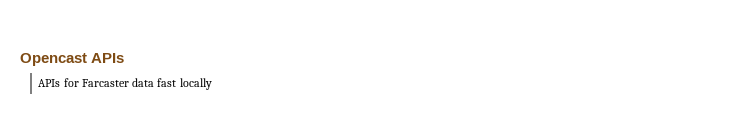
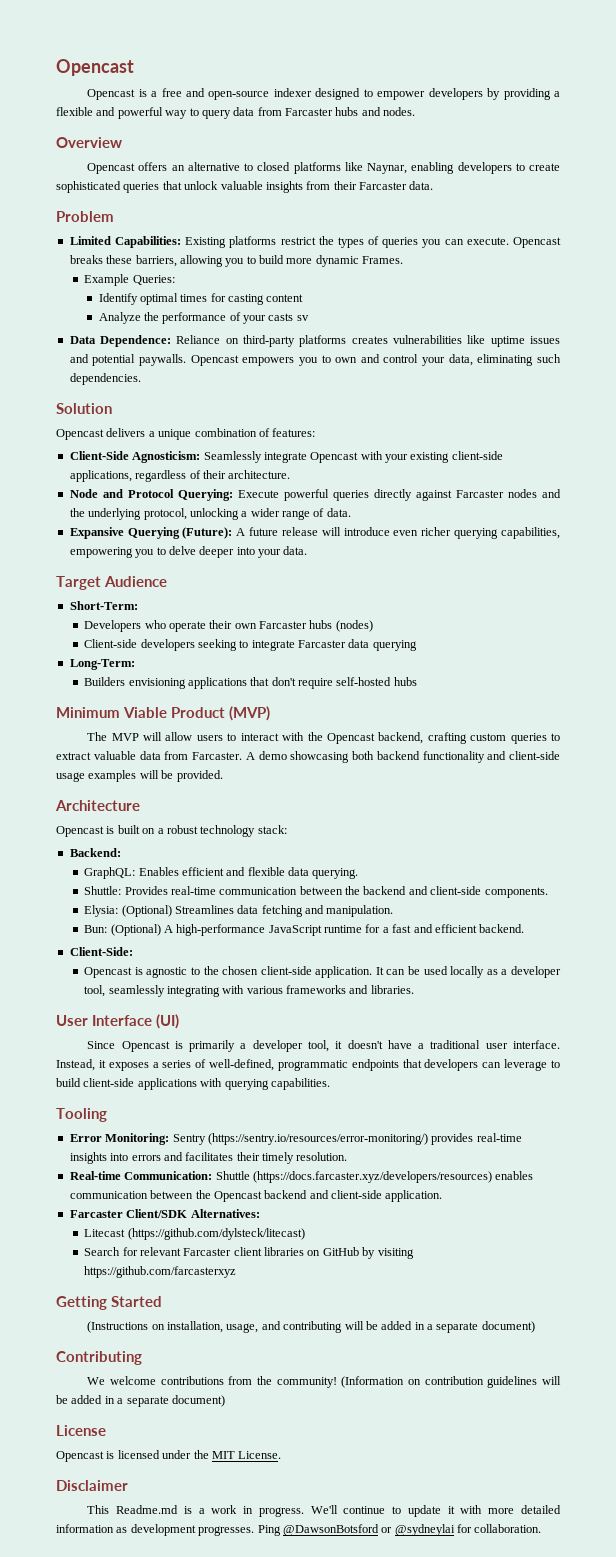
[20,53,125,66] [38,78,212,90] Opencast APIs // APIs for Farcaster data fast locally -> [56,59,134,76] [87,88,560,100] [56,107,416,119] [56,137,122,148] [87,162,561,174] [56,181,434,193] [56,211,114,222] [69,236,561,248] [69,255,404,267] [84,274,175,286] [98,293,304,305] [98,312,309,324] [69,335,560,347] [69,354,561,366] [69,373,141,385] [56,403,112,414] [56,428,316,440] [69,451,503,463] [69,470,291,482] [69,489,561,501] [69,508,351,520] [69,527,560,539] [69,546,308,558] [56,576,168,590] [69,601,138,610] [84,620,373,632] [84,639,417,651] [69,659,135,670] [84,677,417,689] [56,706,271,721] [87,732,561,744] [56,751,560,763] [56,770,223,782] [55,800,140,811] [56,825,287,837] [69,848,121,857] [84,867,359,879] [84,886,548,898] [84,905,394,917] [84,924,525,936] [69,947,133,956] [84,966,561,978] [84,985,414,997] [56,1014,180,1029] [87,1040,561,1052] [56,1059,561,1071] [56,1078,330,1090] [56,1108,107,1122] [69,1133,522,1145] [69,1152,348,1164] [69,1171,534,1183] [69,1190,443,1202] [69,1209,260,1218] [84,1228,305,1240] [84,1247,414,1259] [84,1266,237,1278] [56,1296,163,1310] [87,1321,535,1333] [56,1351,142,1365] [87,1376,561,1388] [56,1395,225,1407] [56,1425,106,1436] [56,1450,282,1462] [56,1480,128,1491] [87,1505,561,1517] [56,1524,542,1536] Opencast // Opencast is a free and open-source indexer designed to empower developers by providing a flexible and powerful way to query data from Farcaster hubs and nodes. // Overview // Opencast offers an alternative to closed platforms like Naynar, enabling developers to create sophisticated queries that unlock valuable insights from their Farcaster data. // Problem // Limited Capabilities: Existing platforms restrict the types of queries you can execute. Opencast breaks these barriers, allowing you to build more dynamic Frames. // Example Queries: // Identify optimal times for casting content // Analyze the performance of your casts sv // Data Dependence: Reliance on third-party platforms creates vulnerabilities like uptime issues and potential paywalls. Opencast empowers you to own and control your data, eliminating such dependencies. // Solution // Opencast delivers a unique combination of features: // Client-Side Agnosticism: Seamlessly integrate Opencast with your existing client-side applications, regardless of their architecture. // Node and Protocol Querying: Execute powerful queries directly against Farcaster nodes and the underlying protocol, unlocking a wider range of data. // Expansive Querying (Future): A future release will introduce even richer querying capabilities, empowering you to delve deeper into your data. // Target Audience // Short-Term: // Developers who operate their own Farcaster hubs (nodes) // Client-side developers seeking to integrate Farcaster data querying // Long-Term: // Builders envisioning applications that don't require self-hosted hubs // Minimum Viable Product (MVP) // The MVP will allow users to interact with the Opencast backend, crafting custom queries to extract valuable data from Farcaster. A demo showcasing both backend functionality and client-side usage examples will be provided. // Architecture // Opencast is built on a robust technology stack: // Backend: // GraphQL: Enables efficient and flexible data querying. // Shuttle: Provides real-time communication between the backend and client-side components. // Elysia: (Optional) Streamlines data fetching and manipulation. // Bun: (Optional) A high-performance JavaScript runtime for a fast and efficient backend. // Client-Side: // Opencast is agnostic to the chosen client-side application. It can be used locally as a developer tool, seamlessly integrating with various frameworks and libraries. // User Interface (UI) // Since Opencast is primarily a developer tool, it doesn't have a traditional user interface. Instead, it exposes a series of well-defined, programmatic endpoints that developers can leverage to build client-side applications with querying capabilities. // Tooling // Error Monitoring: Sentry (https://sentry.io/resources/error-monitoring/) provides real-time insights into errors and facilitates their timely resolution. // Real-time Communication: Shuttle (https://docs.farcaster.xyz/developers/resources) enables communication between the Opencast backend and client-side application. // Farcaster Client/SDK Alternatives: // Litecast (https://github.com/dylsteck/litecast) // Search for relevant Farcaster client libraries on GitHub by visiting https://github.com/farcasterxyz // Getting Started // (Instructions on installation, usage, and contributing will be added in a separate document) // Contributing // We welcome contributions from the community! (Information on contribution guidelines will be added in a separate document) // License // Opencast is licensed under the MIT License. // Disclaimer // This Readme.md is a work in progress. We'll continue to update it with more detailed information as development progresses. Ping @DawsonBotsford or @sydneylai for collaboration.

